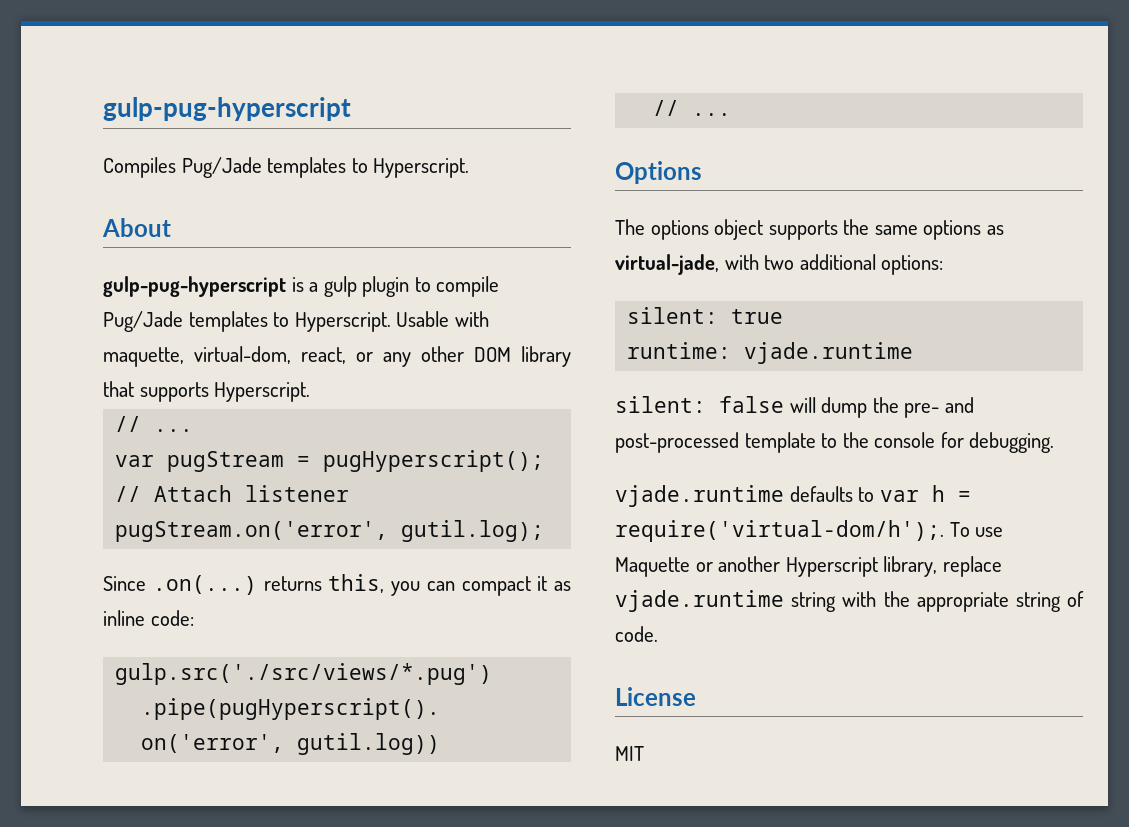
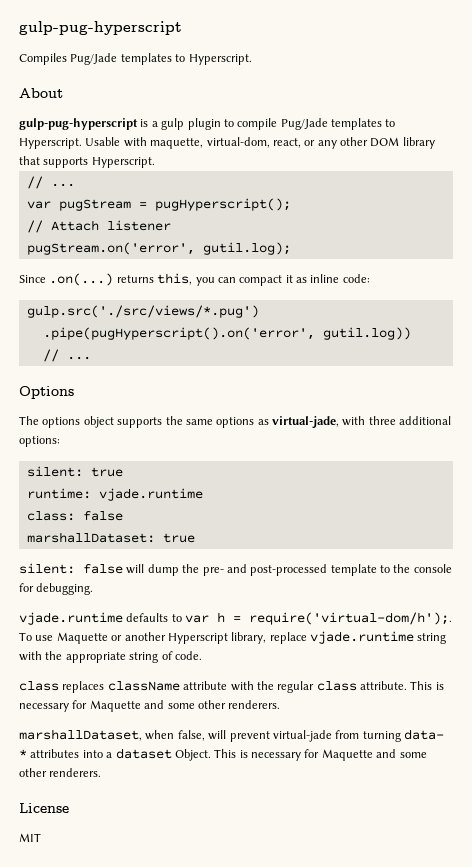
[764,255,795,270] two -> [368,416,396,425] three
(914, 353) none -> [26,511,123,521] [26,532,195,543] // class: false // marshallDataset: true
(658, 634) none -> [19,681,444,693] [19,700,281,712] [19,729,444,742] [19,748,427,761] [19,768,102,777] // class replaces className attribute with the regular class attribute. This is necessary for Maquette and some other renderers. // marshallDataset, when false, will prevent virtual-jade from turning data- * attributes into a dataset Object. This is necessary for Maquette and some other renderers.

